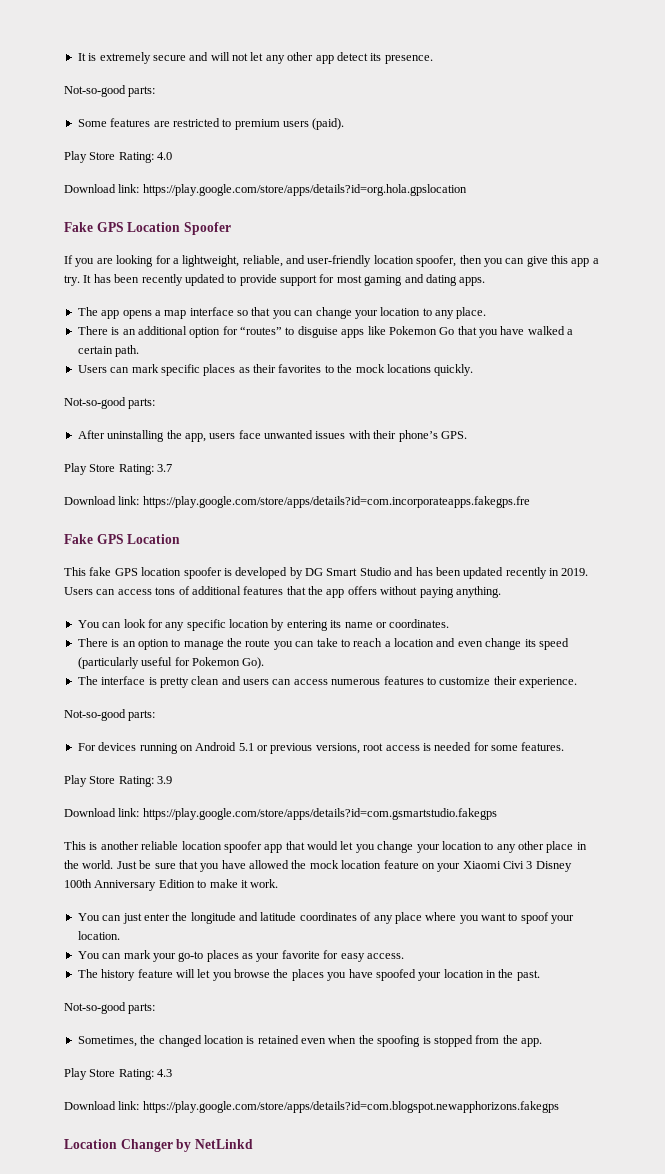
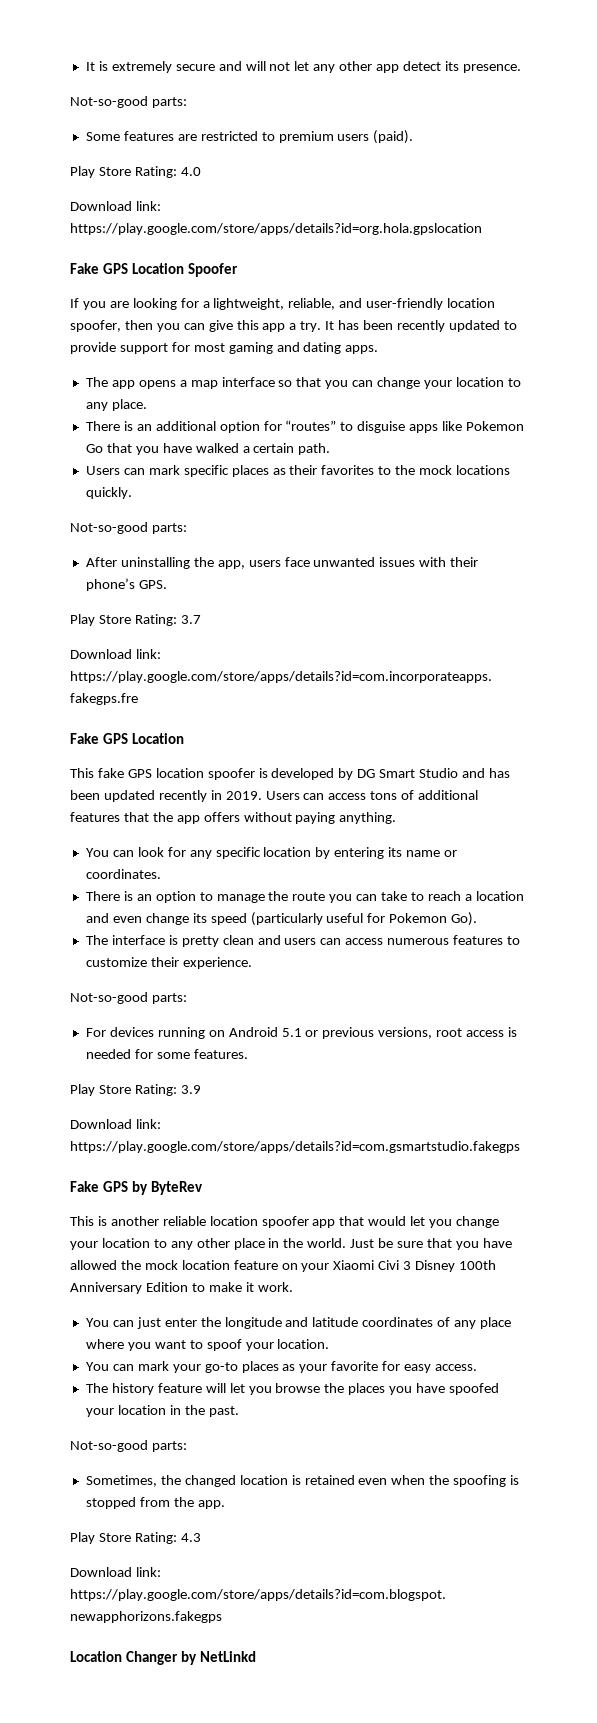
(497, 814) none -> [70,1181,204,1195] // Fake GPS by ByteRev

